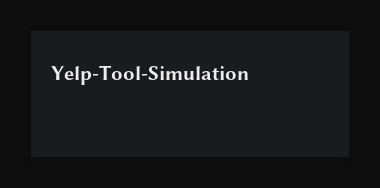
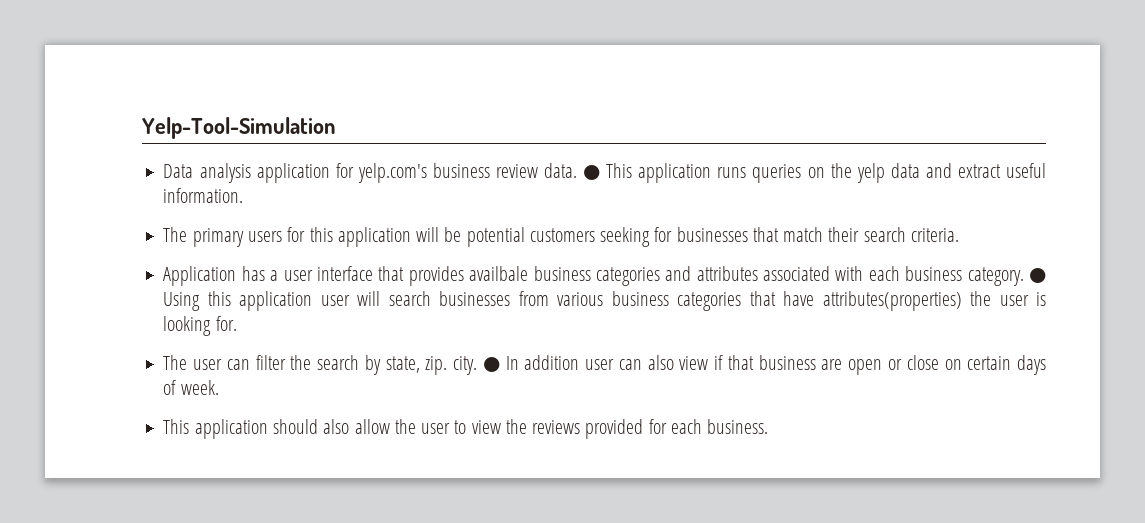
(249, 75) none -> [163,163,1046,183] [163,188,244,203] [163,227,959,247] [163,266,1046,286] [163,291,1046,311] [163,316,237,336] [163,355,1046,375] [163,380,219,395] [163,419,769,439] // Data analysis application for yelp.com's business review data. ● This application runs queries on the yelp data and extract useful information. // The primary users for this application will be potential customers seeking for businesses that match their search criteria. // Application has a user interface that provides availbale business categories and attributes associated with each business category. ● Using this application user will search businesses from various business categories that have attributes(properties) the user is looking for. // The user can filter the search by state, zip. city. ● In addition user can also view if that business are open or close on certain days of week. // This application should also allow the user to view the reviews provided for each business.

